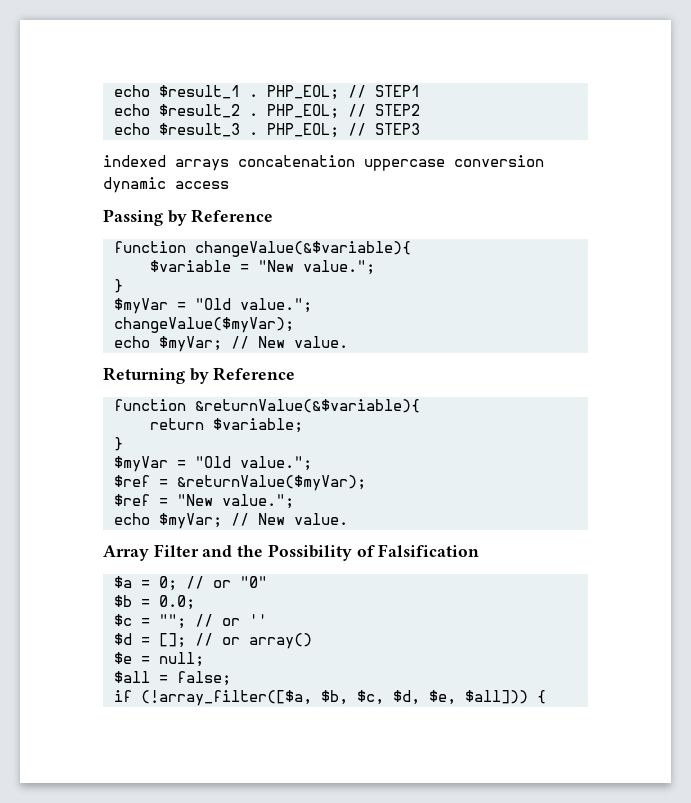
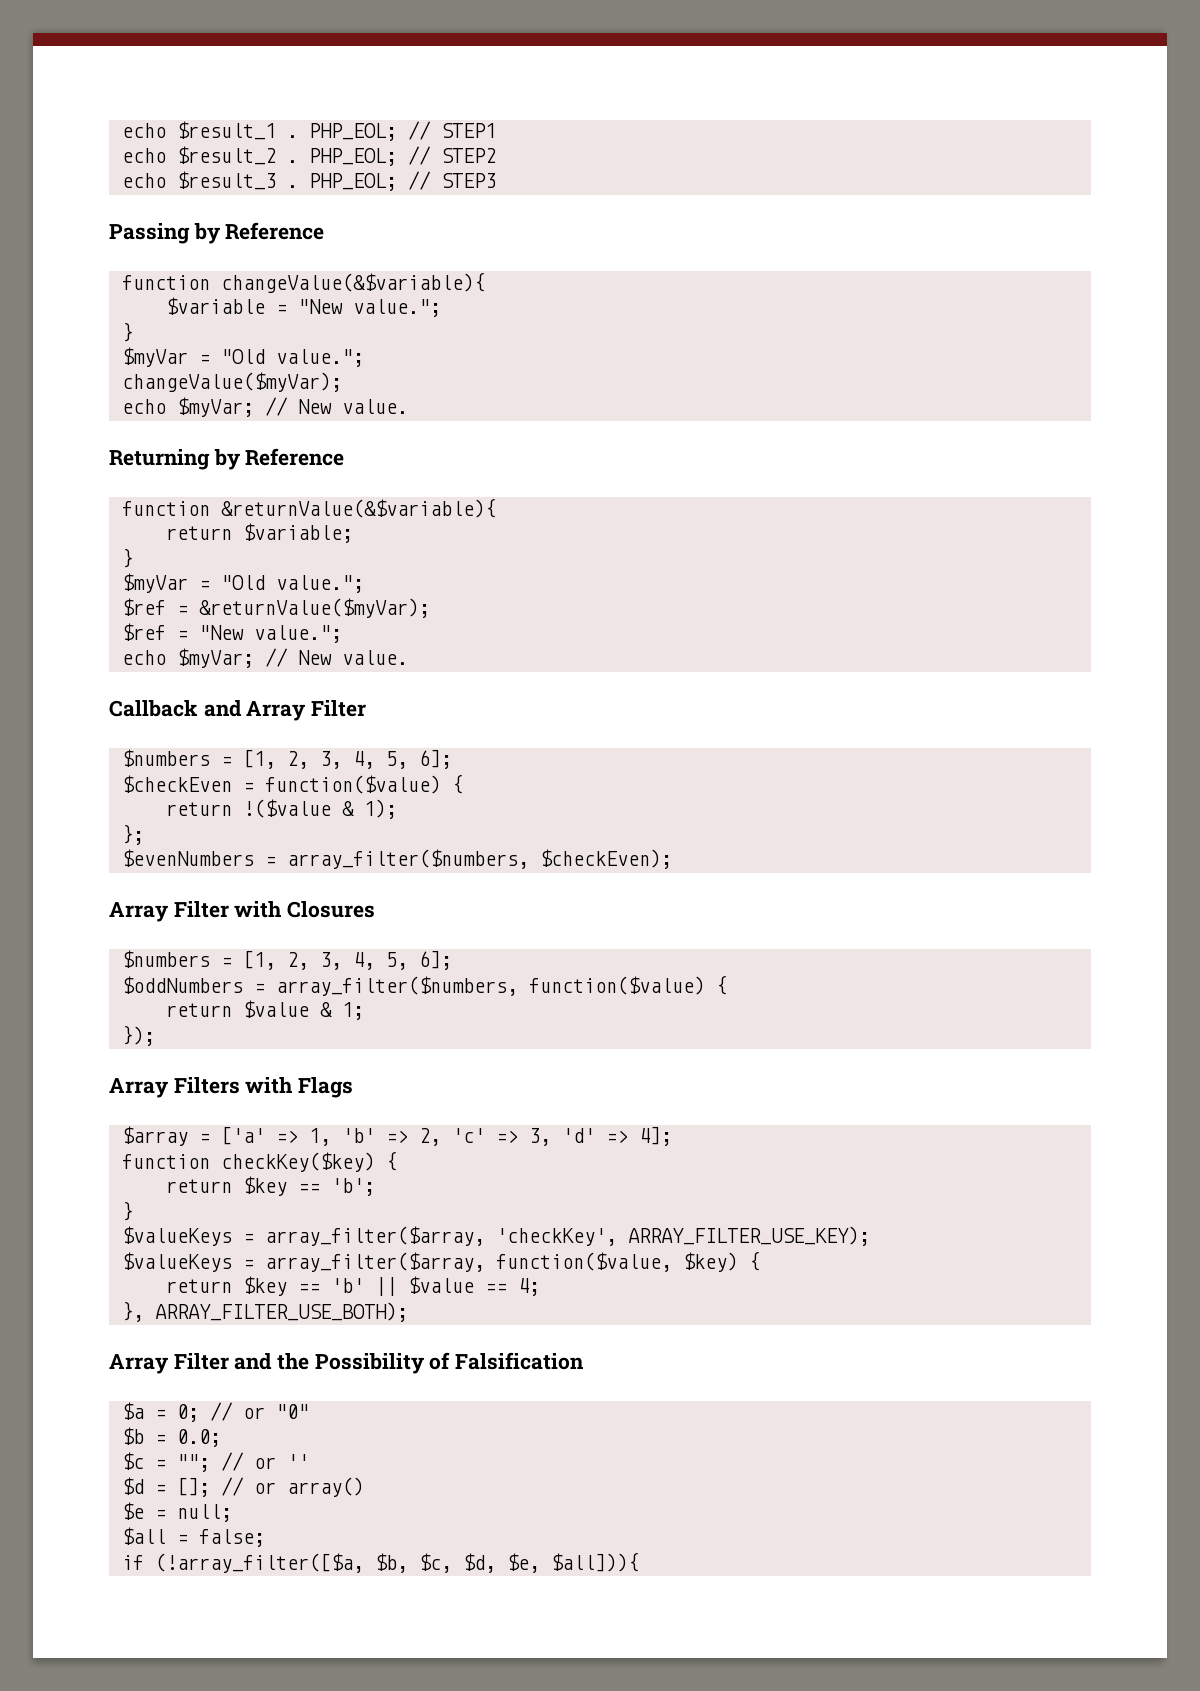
[103,155,544,171] [103,177,229,193] // indexed arrays concatenation uppercase conversion dynamic access -> (496, 180) none
(348, 519) none -> [109,700,367,721] [121,749,452,769] [121,774,463,794] [165,799,397,819] [121,824,144,845] [121,849,672,869] [109,901,376,922] [121,950,452,970] [121,975,727,996] [165,1000,364,1020] [121,1025,155,1046] [109,1077,354,1098] [121,1126,672,1146] [121,1151,397,1172] [165,1176,375,1196] [121,1201,133,1221] [121,1226,870,1246] [121,1251,760,1272] [165,1276,540,1296] [121,1301,408,1322] // Callback and Array Filter // $numbers = [1, 2, 3, 4, 5, 6]; // $checkEven = function($value) { // return !($value & 1); // }; // $evenNumbers = array_filter($numbers, $checkEven); // Array Filter with Closures // $numbers = [1, 2, 3, 4, 5, 6]; // $oddNumbers = array_filter($numbers, function($value) { // return $value & 1; // }); // Array Filters with Flags // $array = ['a' => 1, 'b' => 2, 'c' => 3, 'd' => 4]; // function checkKey($key) { // return $key == 'b'; // } // $valueKeys = array_filter($array, 'checkKey', ARRAY_FILTER_USE_KEY); // $valueKeys = array_filter($array, function($value, $key) { // return $key == 'b' || $value == 4; // }, ARRAY_FILTER_USE_BOTH);
[464,690,546,704] $all])) { -> [550,1552,639,1572] $all])){

